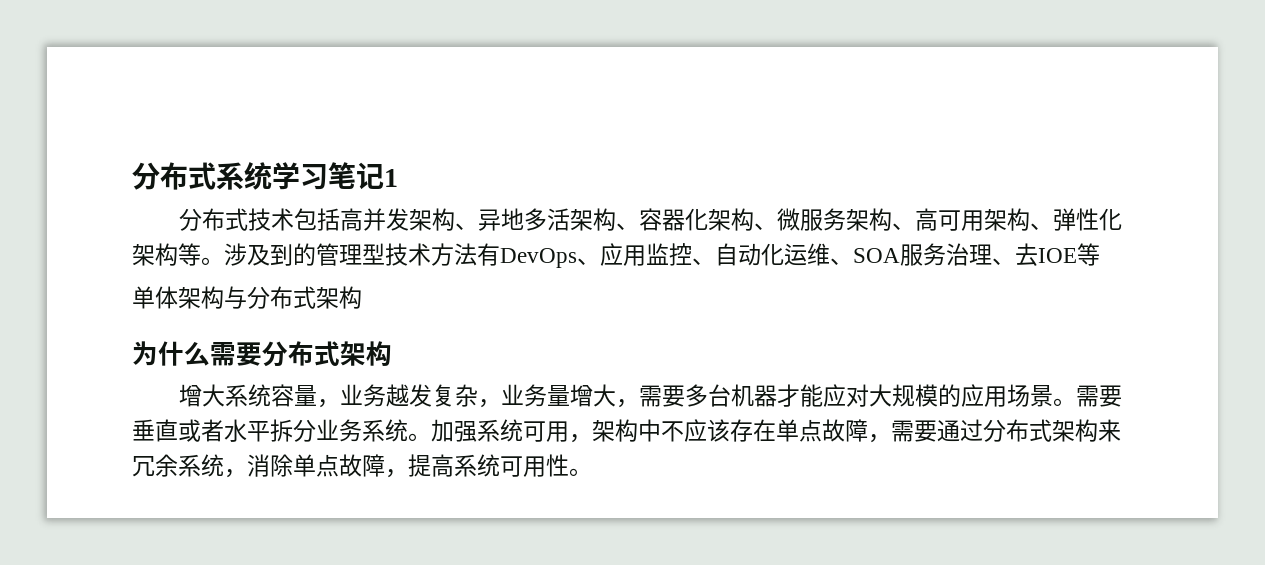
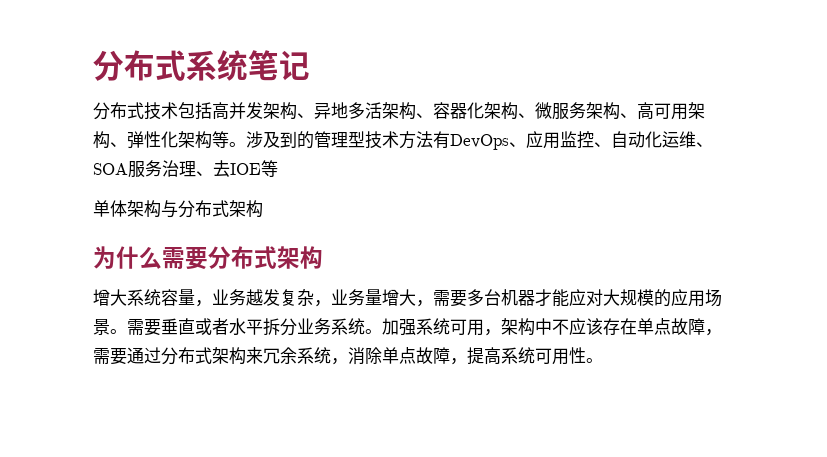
[272,162,328,190] 学习 -> (248, 65) none
[384,169,398,187] 1 -> (310, 65) none

